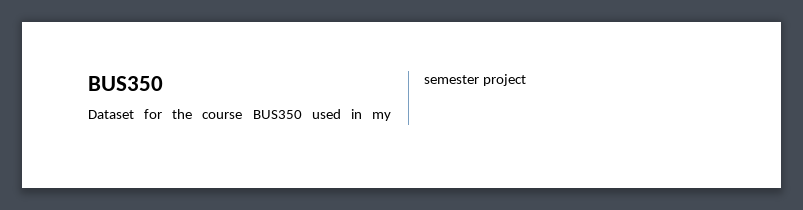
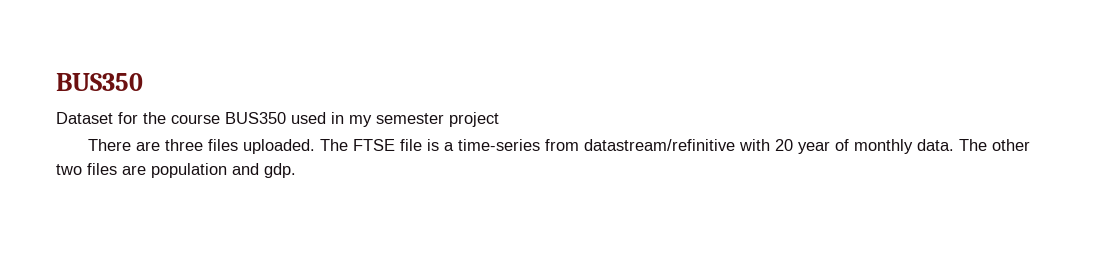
(526, 80) none -> [88,139,1031,154] [56,163,296,178] // There are three files uploaded. The FTSE file is a time-series from datastream/refinitive with 20 year of monthly data. The other two files are population and gdp.

